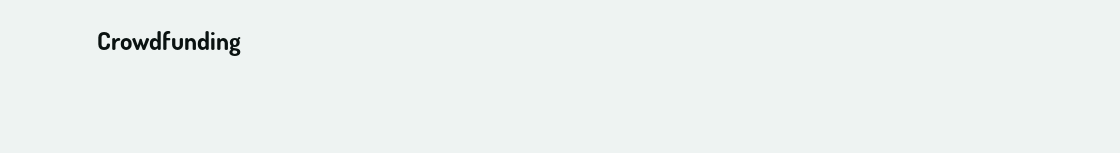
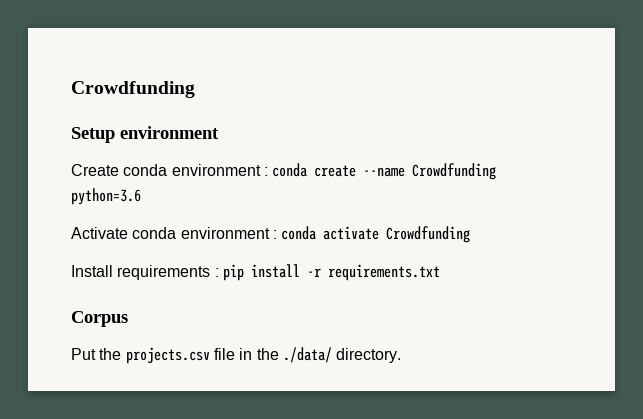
[97,31,241,56] Crowdfunding -> [71,81,195,98] [71,126,219,143] [71,163,497,180] [71,188,141,205] [71,226,471,243] [71,264,440,281] [71,311,128,327] [71,347,402,364] Crowdfunding // Setup environment // Create conda environment : conda create --name Crowdfunding python=3.6 // Activate conda environment : conda activate Crowdfunding // Install requirements : pip install -r requirements.txt // Corpus // Put the projects.csv file in the ./data/ directory.

